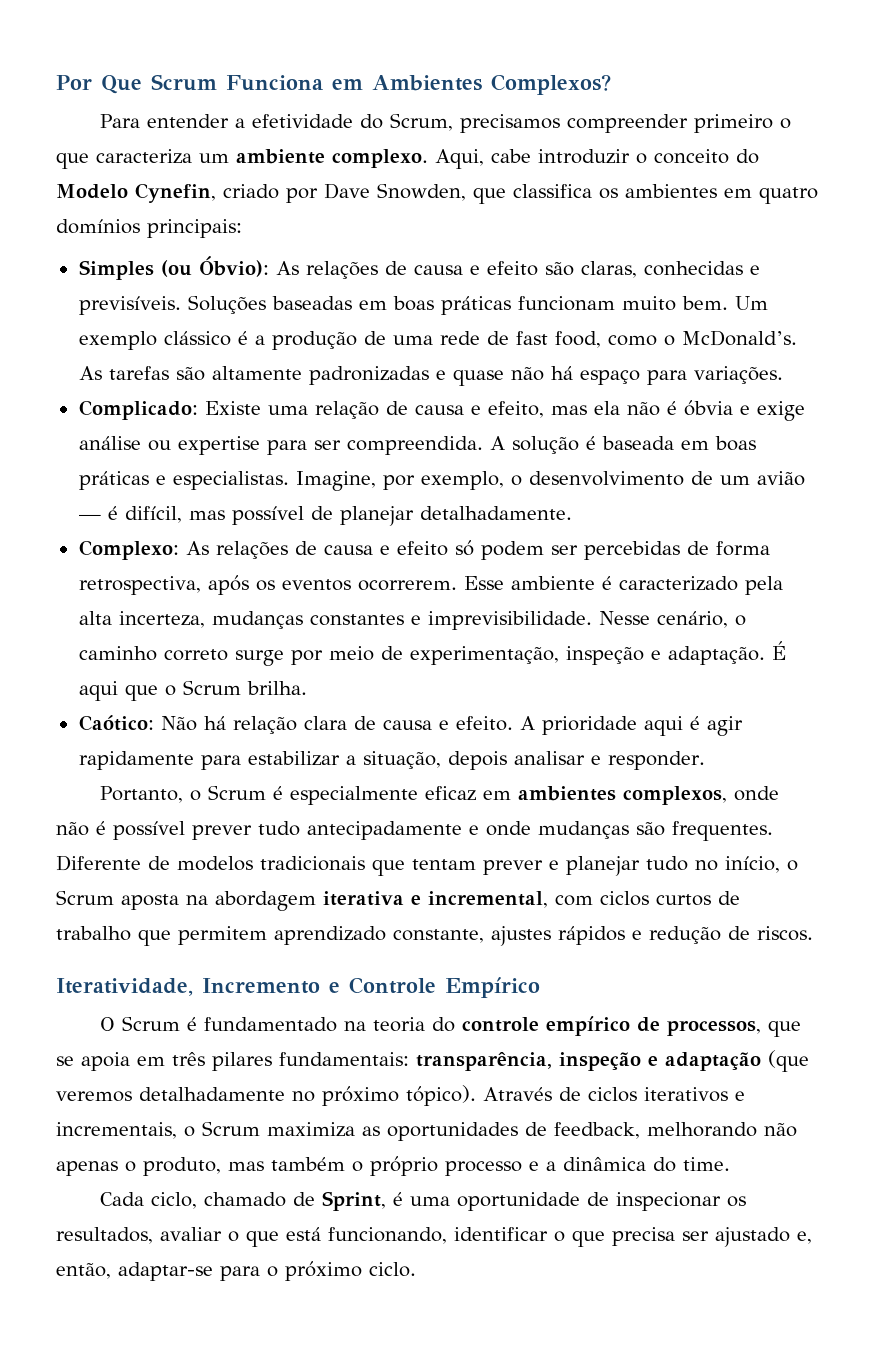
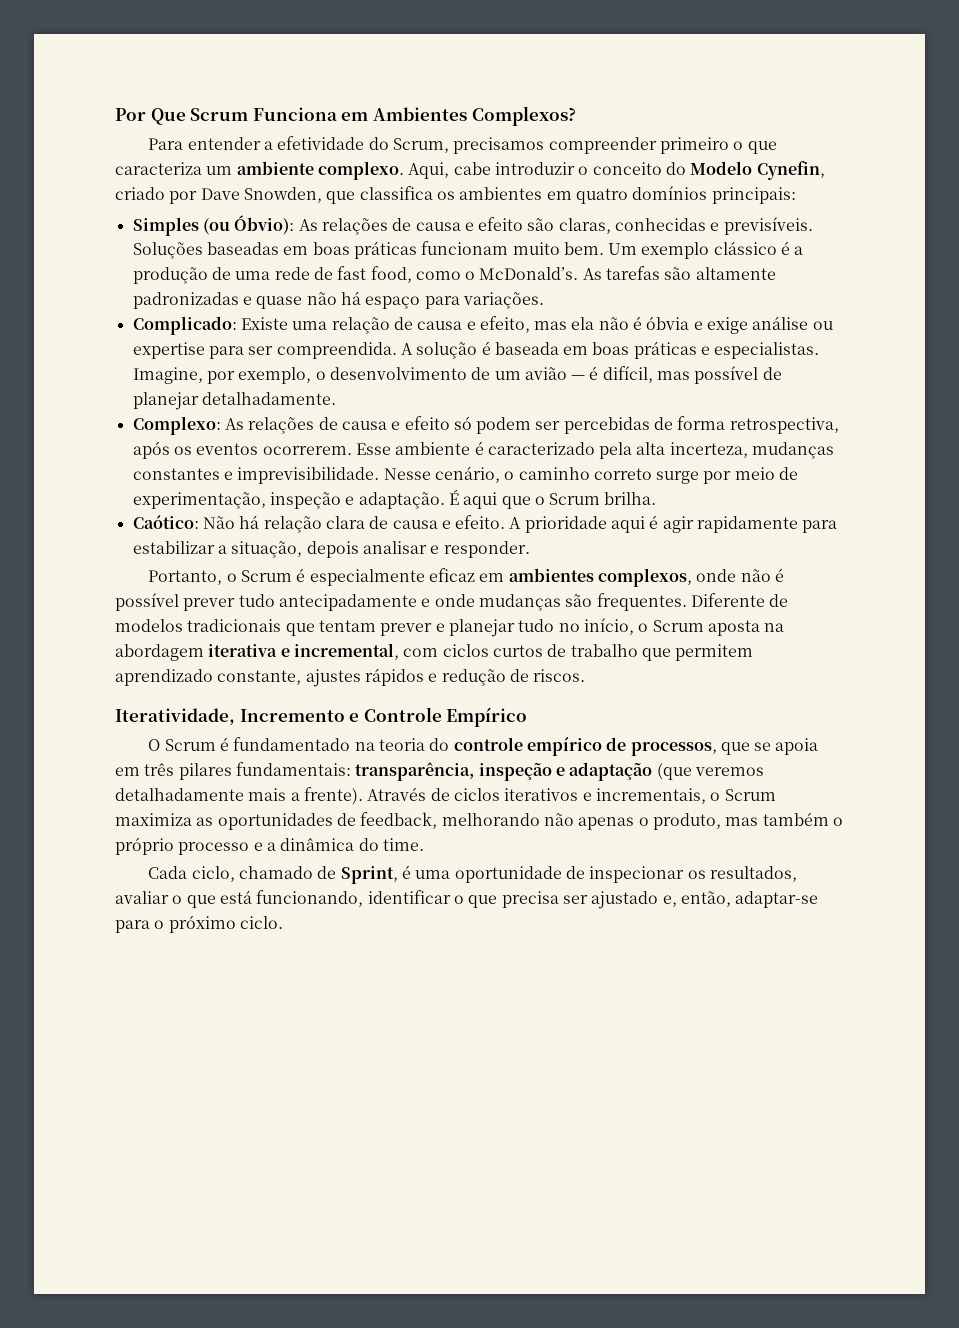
[292,1085,476,1106] no próximo tópico). -> [248,787,363,805] mais a frente).

